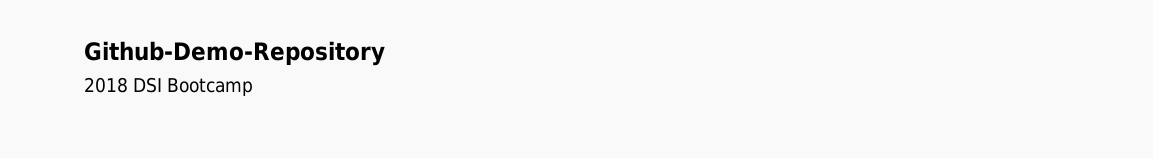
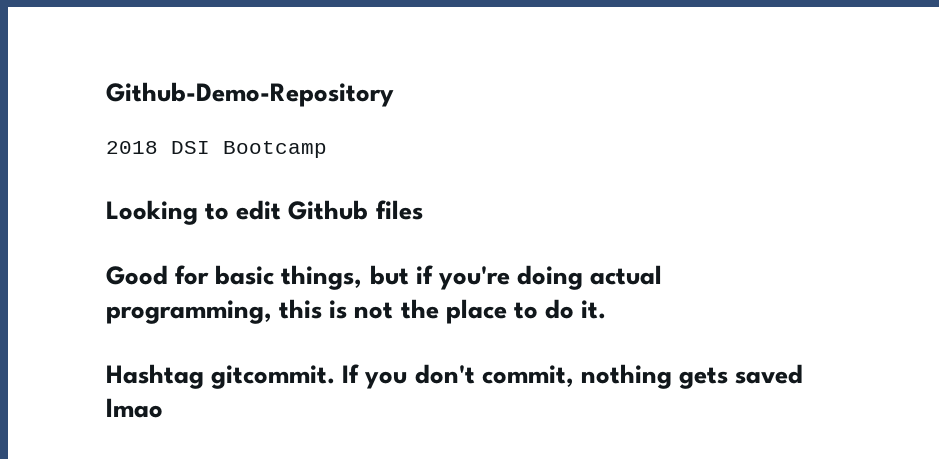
(254, 87) none -> [106,200,423,225] [106,265,663,290] [106,299,607,324] [106,364,804,389] [106,398,163,418] // Looking to edit Github files // Good for basic things, but if you're doing actual programming, this is not the place to do it. // Hashtag gitcommit. If you don't commit, nothing gets saved lmao

